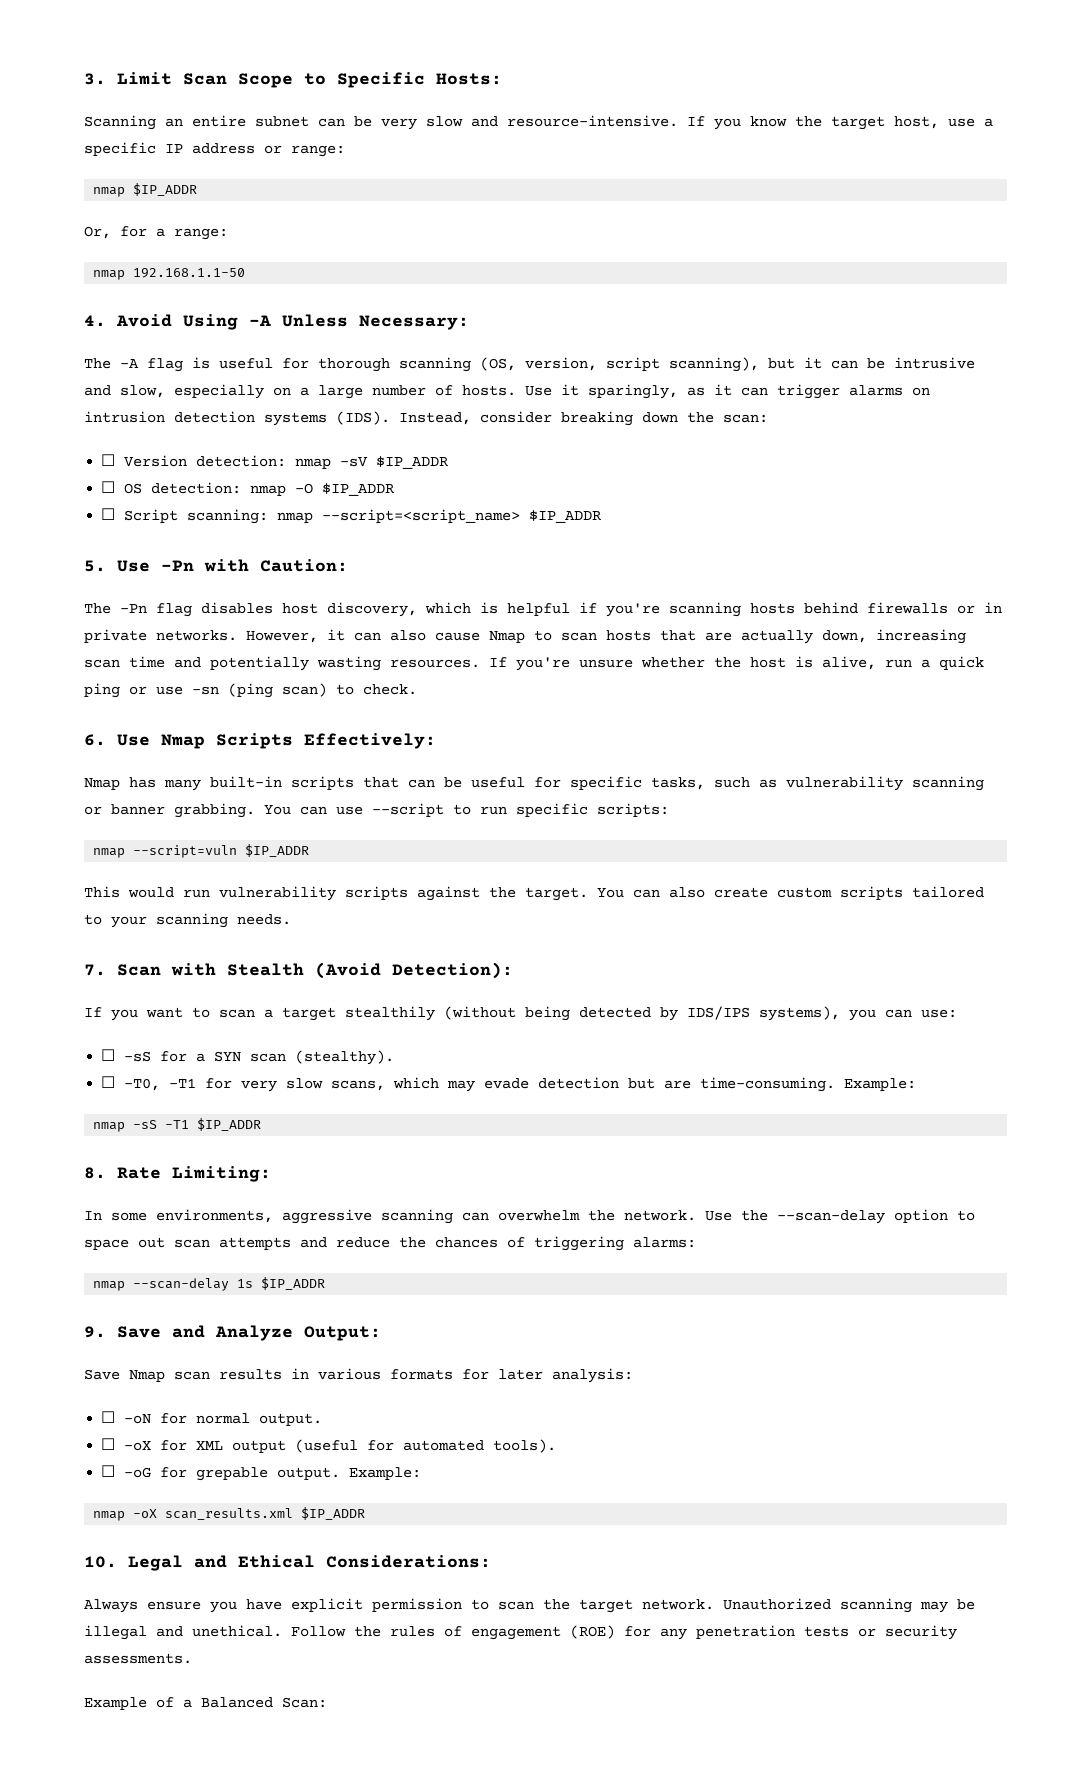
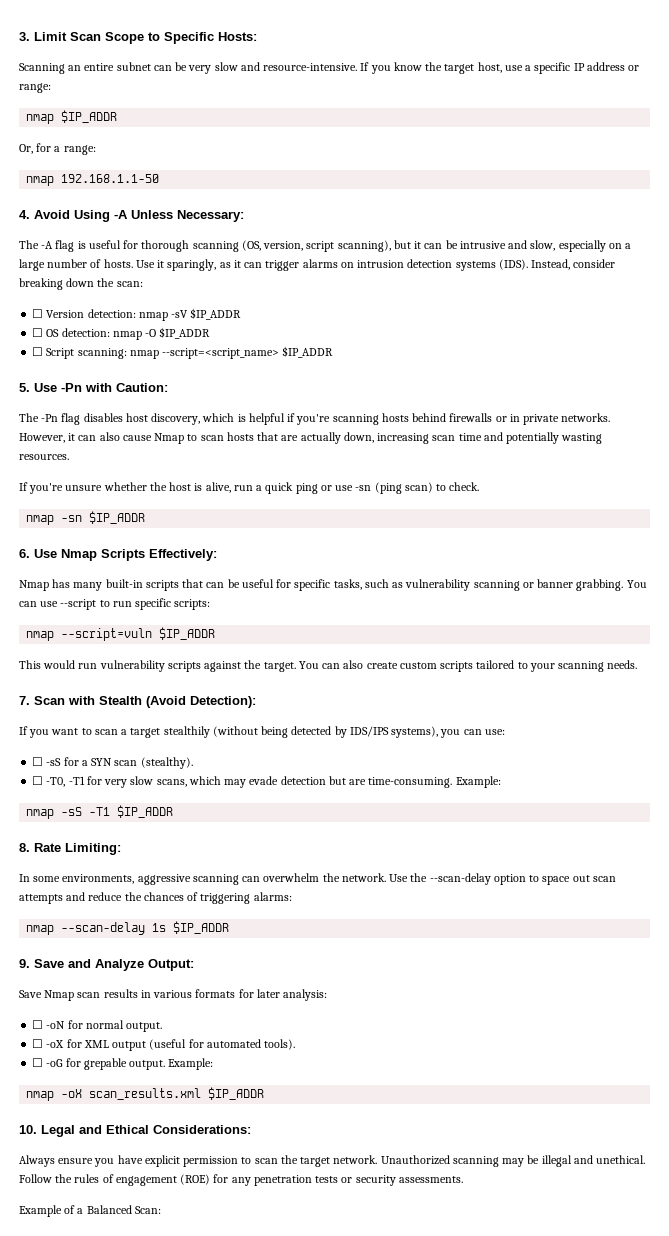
(480, 663) none -> (69, 457) //
(417, 689) none -> [26,511,146,525] // nmap -sn $IP_ADDR

